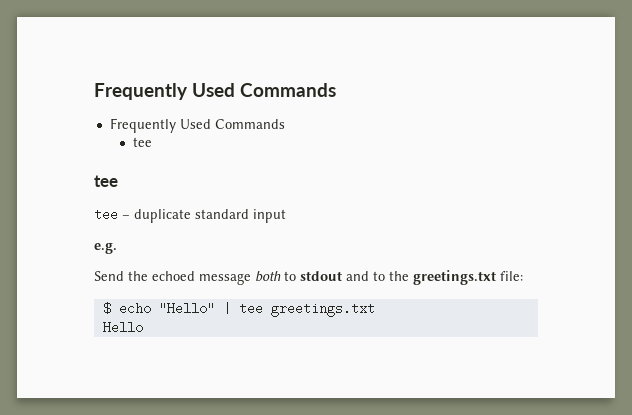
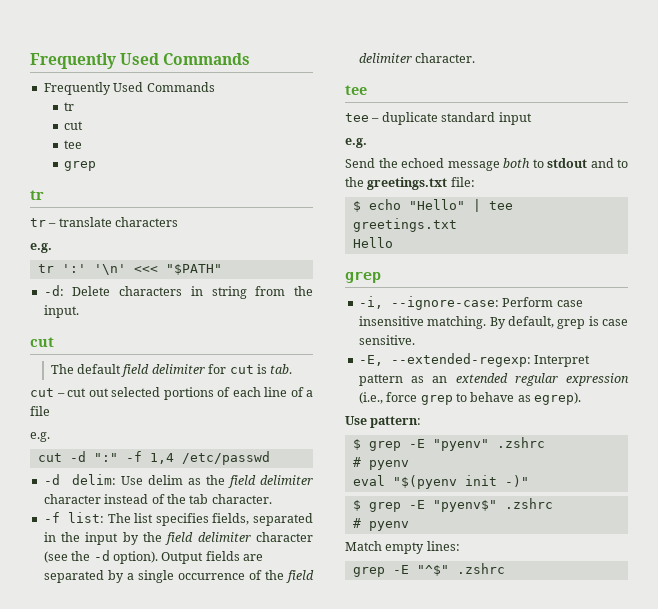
[133,137,153,147] // tee -> [64,102,75,111] [64,121,84,130] [64,140,83,149] [64,161,97,171] [30,190,44,200] [30,217,179,227] [30,243,52,253] [37,264,222,275] [43,285,313,299] [43,305,79,318] [30,337,54,347] [50,364,293,377] [30,387,313,400] [30,406,50,416] [30,432,50,442] [37,451,270,465] [43,474,313,488] [43,494,272,504] [43,512,313,526] [43,532,313,545] [43,550,263,564] [43,570,314,583] [358,53,476,63] // tr // cut // tee // grep // tr // tr – translate characters // e.g. // tr ':' '\n' <<< "$PATH" // -d: Delete characters in string from the input. // cut // The default field delimiter for cut is tab. // cut – cut out selected portions of each line of a file // e.g. // cut -d ":" -f 1,4 /etc/passwd // -d delim: Use delim as the field delimiter character instead of the tab character. // -f list: The list specifies fields, separated in the input by the field delimiter character (see the -d option). Output fields are separated by a single occurrence of the field delimiter character.
(143, 327) none -> [345,272,381,283] [358,296,583,310] [358,316,628,329] [358,335,415,345] [358,353,591,367] [358,373,629,386] [358,392,581,405] [345,416,422,428] [352,437,545,451] [352,457,409,470] [352,475,529,489] [352,498,553,512] [352,518,409,531] [345,541,460,554] [352,563,505,577] // grep // -i, --ignore-case: Perform case insensitive matching. By default, grep is case sensitive. // -E, --extended-regexp: Interpret pattern as an extended regular expression (i.e., force grep to behave as egrep). // Use pattern: // $ grep -E "pyenv" .zshrc // # pyenv // eval "$(pyenv init -)" // $ grep -E "pyenv$" .zshrc // # pyenv // Match empty lines: // grep -E "^$" .zshrc

